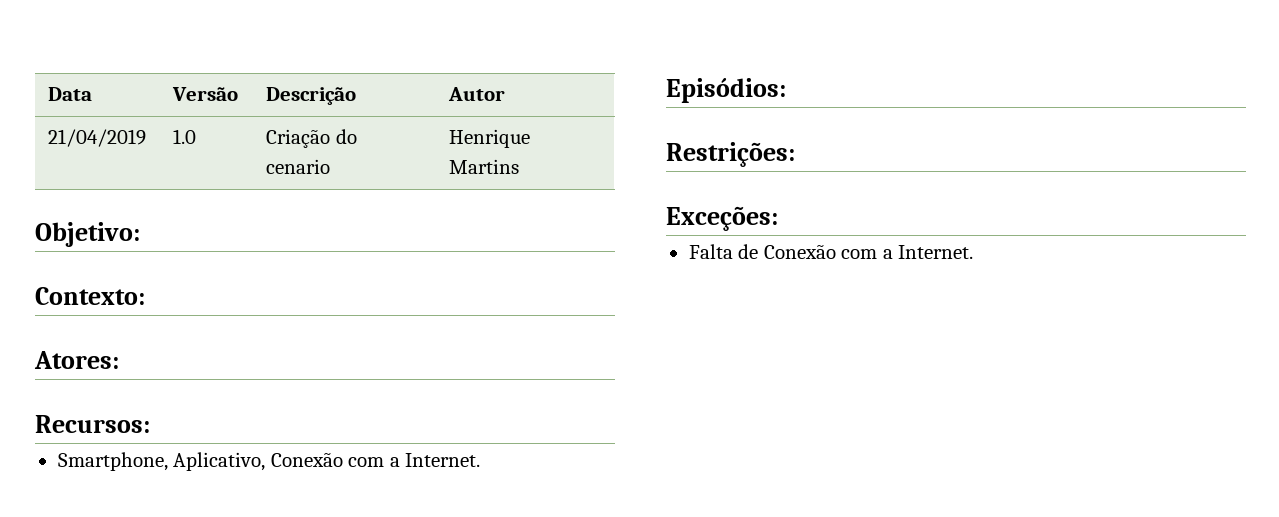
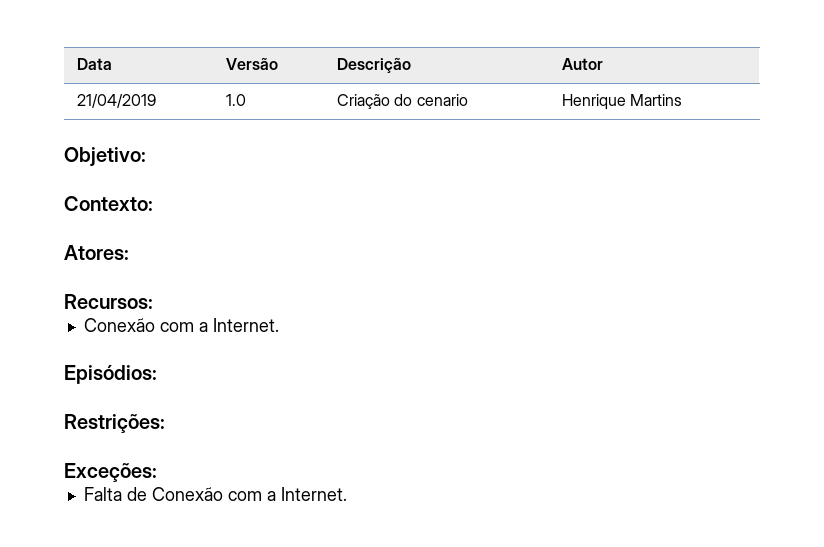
[57,452,266,471] Smartphone, Aplicativo, -> (153, 301) none

